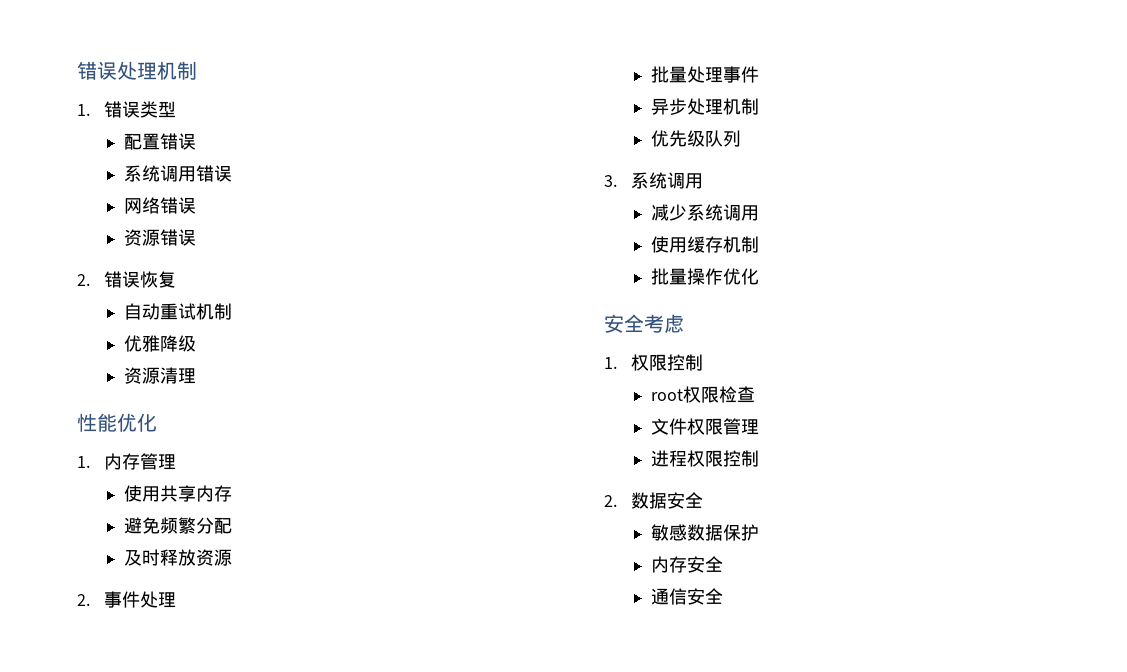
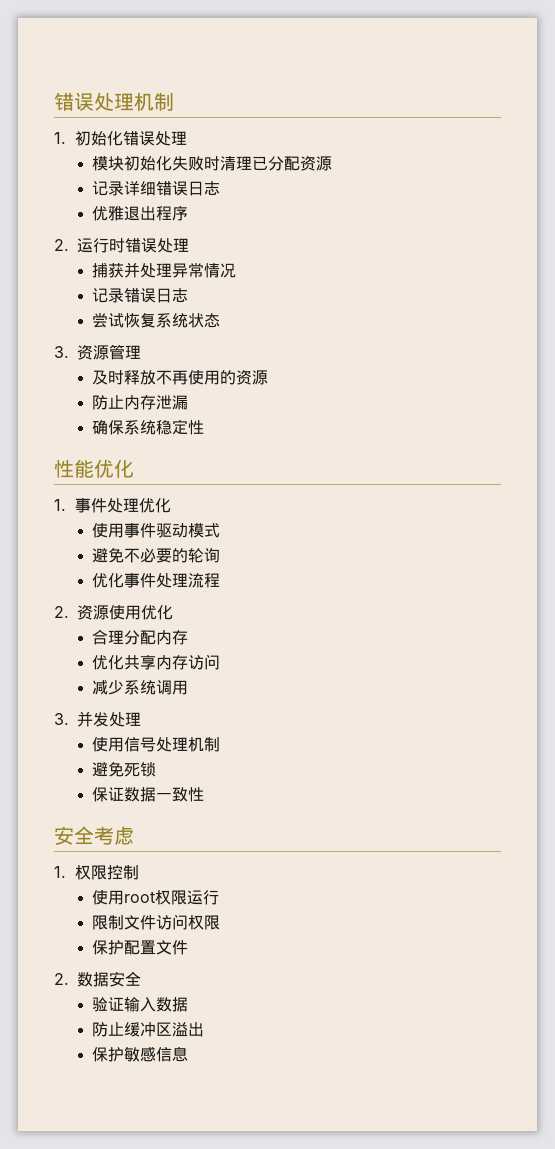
[103,101,176,118] [123,133,196,150] [123,165,232,182] [123,197,196,214] [123,229,196,246] [77,271,176,288] [123,303,232,320] [123,335,196,352] [123,367,196,384] 错误类型 // 配置错误 // 系统调用错误 // 网络错误 // 资源错误 // 2.错误恢复 // 自动重试机制 // 优雅降级 // 资源清理 -> [74,131,187,146] [92,156,333,171] [92,181,221,196] [92,206,189,221] [54,238,189,253] [92,262,237,278] [92,288,189,303] [92,313,221,328] [54,344,141,360] [92,370,269,385] [92,395,189,410] [92,419,205,435] 初始化错误处理 // 模块初始化失败时清理已分配资源 // 记录详细错误日志 // 优雅退出程序 // 2.运行时错误处理 // 捕获并处理异常情况 // 记录错误日志 // 尝试恢复系统状态 // 3.资源管理 // 及时释放不再使用的资源 // 防止内存泄漏 // 确保系统稳定性
[103,453,176,470] [123,485,232,502] [123,517,232,534] [123,549,232,566] [77,591,176,608] [650,66,759,83] [650,98,759,115] [650,130,741,147] [604,172,703,189] 内存管理 // 使用共享内存 // 避免频繁分配 // 及时释放资源 // 2.事件处理 // 批量处理事件 // 异步处理机制 // 优先级队列 // 3.系统调用 -> [74,498,171,513] [92,523,221,538] [92,547,221,563] [92,573,221,588] [54,605,173,620] [92,629,189,645] [92,654,221,670] 事件处理优化 // 使用事件驱动模式 // 避免不必要的轮询 // 优化事件处理流程 // 2.资源使用优化 // 合理分配内存 // 优化共享内存访问
[650,236,759,253] [650,268,759,285] // 使用缓存机制 // 批量操作优化 -> [54,711,141,727] [92,737,221,752] [92,762,157,777] [92,787,205,802] // 3.并发处理 // 使用信号处理机制 // 避免死锁 // 保证数据一致性
(703, 362) none -> [92,890,125,905] 使用
[718,386,755,403] [650,418,759,435] [650,450,759,467] [604,492,703,509] [650,524,759,541] [650,556,723,573] [650,588,723,605] 检查 // 文件权限管理 // 进程权限控制 // 2.数据安全 // 敏感数据保护 // 内存安全 // 通信安全 -> [187,890,220,905] [92,914,221,930] [92,940,189,955] [54,971,141,987] [92,997,189,1012] [92,1022,205,1037] [92,1046,189,1062] 运行 // 限制文件访问权限 // 保护配置文件 // 2.数据安全 // 验证输入数据 // 防止缓冲区溢出 // 保护敏感信息

